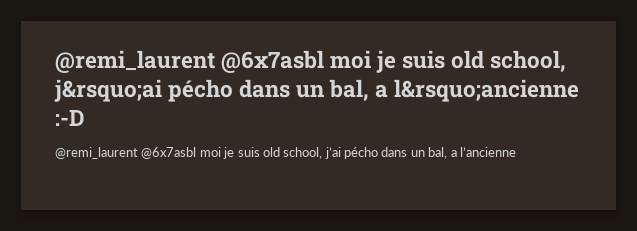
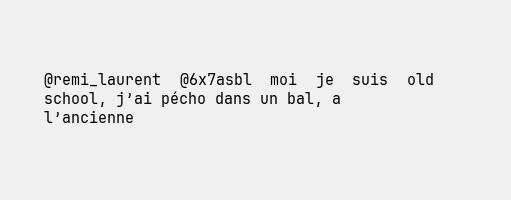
[55,50,567,73] [54,79,580,102] [55,110,85,126] [55,147,323,159] @remi_laurent @6x7asbl moi je suis old school, j&rsquo;ai pécho dans un bal, a l&rsquo;ancienne :-D // @remi_laurent @6x7asbl moi je suis old school, -> [44,72,435,88] [44,92,107,107] @remi_laurent @6x7asbl moi je suis old school,

